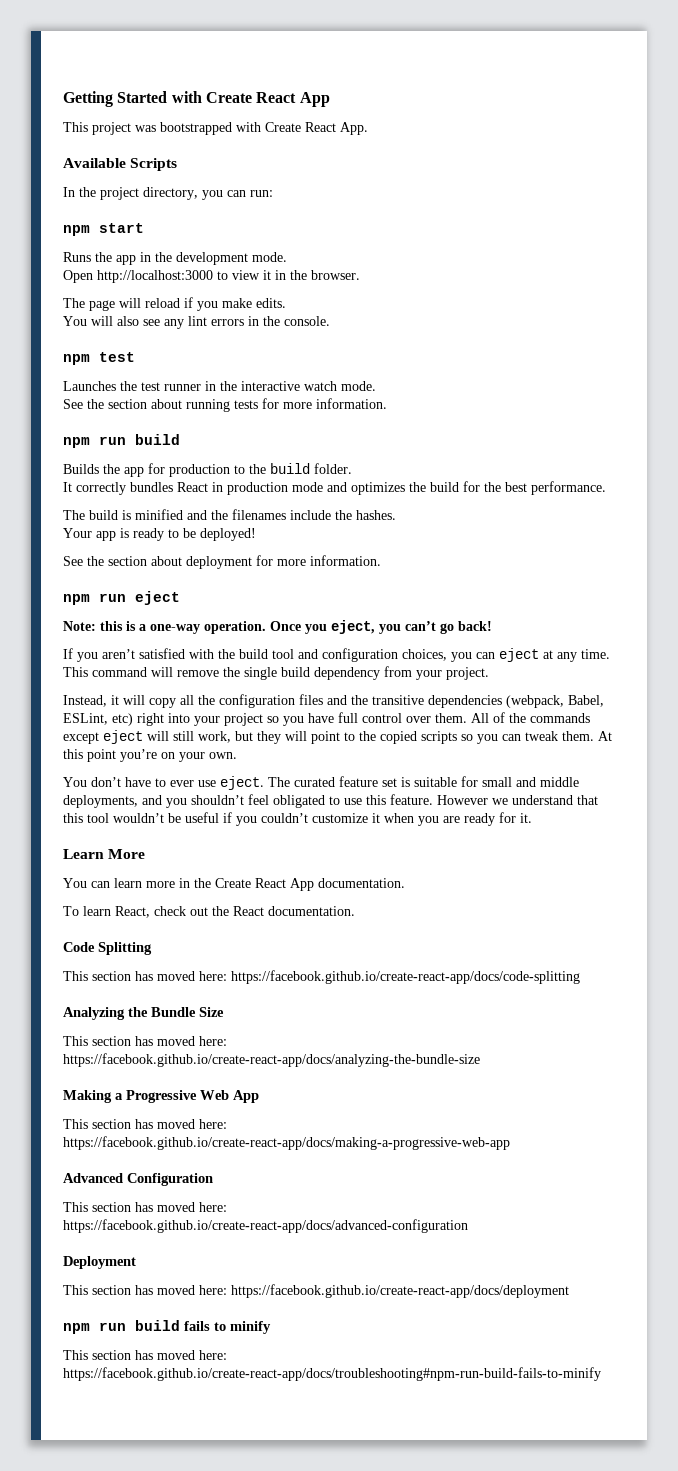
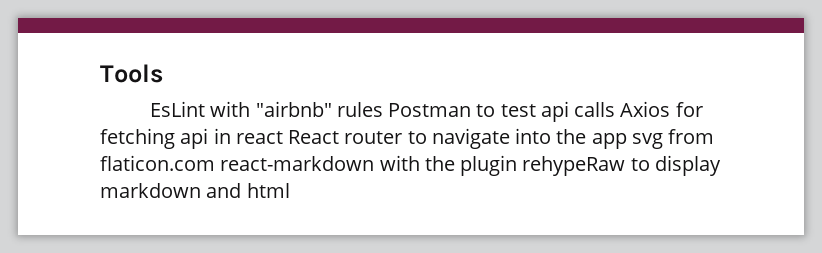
[63,91,330,107] [63,122,368,135] [63,158,178,171] [63,187,273,200] [63,223,144,236] [63,252,287,265] [63,270,360,283] [63,297,286,311] [63,316,330,329] [63,352,135,365] [63,381,376,391] [63,398,387,412] [63,434,180,448] [63,463,352,477] [63,481,606,495] [63,509,396,520] [63,528,256,541] [63,555,381,569] [63,591,180,605] [63,620,492,634] [63,648,610,662] [63,666,489,680] [63,694,604,708] [63,712,590,726] [63,730,612,744] [63,749,237,762] [63,776,579,790] [63,794,598,808] [63,812,532,826] [63,849,146,859] [63,878,405,891] [63,906,355,918] [63,942,152,955] [63,970,580,984] [63,1007,224,1020] [63,1036,227,1046] [63,1053,480,1067] [63,1090,259,1103] [63,1119,227,1129] [63,1136,510,1150] [63,1173,213,1186] [63,1202,227,1212] [63,1219,468,1233] [63,1256,136,1269] [63,1284,569,1298] [63,1320,271,1334] [63,1350,227,1360] [63,1367,601,1381] Getting Started with Create React App // This project was bootstrapped with Create React App. // Available Scripts // In the project directory, you can run: // npm start // Runs the app in the development mode. // Open http://localhost:3000 to view it in the browser. // The page will reload if you make edits. // You will also see any lint errors in the console. // npm test // Launches the test runner in the interactive watch mode. // See the section about running tests for more information. // npm run build // Builds the app for production to the build folder. // It correctly bundles React in production mode and optimizes the build for the best performance. // The build is minified and the filenames include the hashes. // Your app is ready to be deployed! // See the section about deployment for more information. // npm run eject // Note: this is a one-way operation. Once you eject, you can’t go back! // If you aren’t satisfied with the build tool and configuration choices, you can eject at any time. This command will remove the single build dependency from your project. // Instead, it will copy all the configuration files and the transitive dependencies (webpack, Babel, ESLint, etc) right into your project so you have full control over them. All of the commands except eject will still work, but they will point to the copied scripts so you can tweak them. At this point you’re on your own. // You don’t have to ever use eject. The curated feature set is suitable for small and middle deployments, and you shouldn’t feel obligated to use this feature. However we understand that this tool wouldn’t be useful if you couldn’t customize it when you are ready for it. // Learn More // You can learn more in the Create React App documentation. // To learn React, check out the React documentation. // Code Splitting // This section has moved here: https://facebook.github.io/create-react-app/docs/code-splitting // Analyzing the Bundle Size // This section has moved here: https://facebook.github.io/create-react-app/docs/analyzing-the-bundle-size // Making a Progressive Web App // This section has moved here: https://facebook.github.io/create-react-app/docs/making-a-progressive-web-app // Advanced Configuration // This section has moved here: https://facebook.github.io/create-react-app/docs/advanced-configuration // Deployment // This section has moved here: https://facebook.github.io/create-react-app/docs/deployment // npm run build fails to minify // This section has moved here: https://facebook.github.io/create-react-app/docs/troubleshooting#npm-run-build-fails-to-minify -> [100,64,163,83] [150,101,703,122] [100,128,715,149] [100,155,721,176] [100,183,290,198] Tools // EsLint with "airbnb" rules Postman to test api calls Axios for fetching api in react React router to navigate into the app svg from flaticon.com react-markdown with the plugin rehypeRaw to display markdown and html

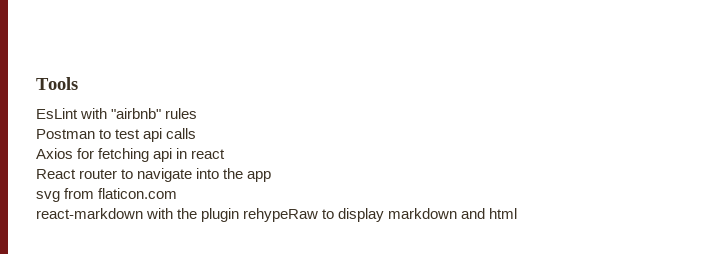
(383, 109) none -> (198, 113) //
(616, 109) none -> (197, 133) //
(283, 137) none -> (226, 154) //
(627, 141) none -> (272, 176) //
(215, 163) none -> (178, 193) //

